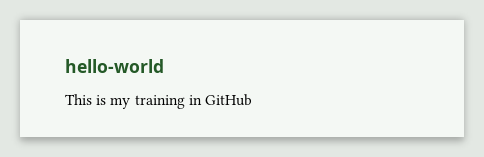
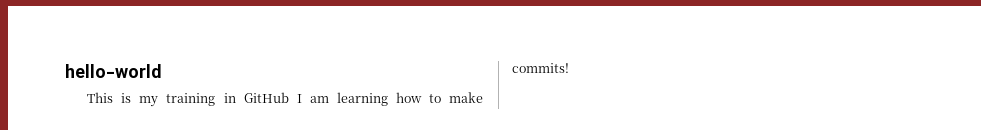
(252, 100) none -> [296,92,484,106] [512,63,569,73] I am learning how to make commits!

